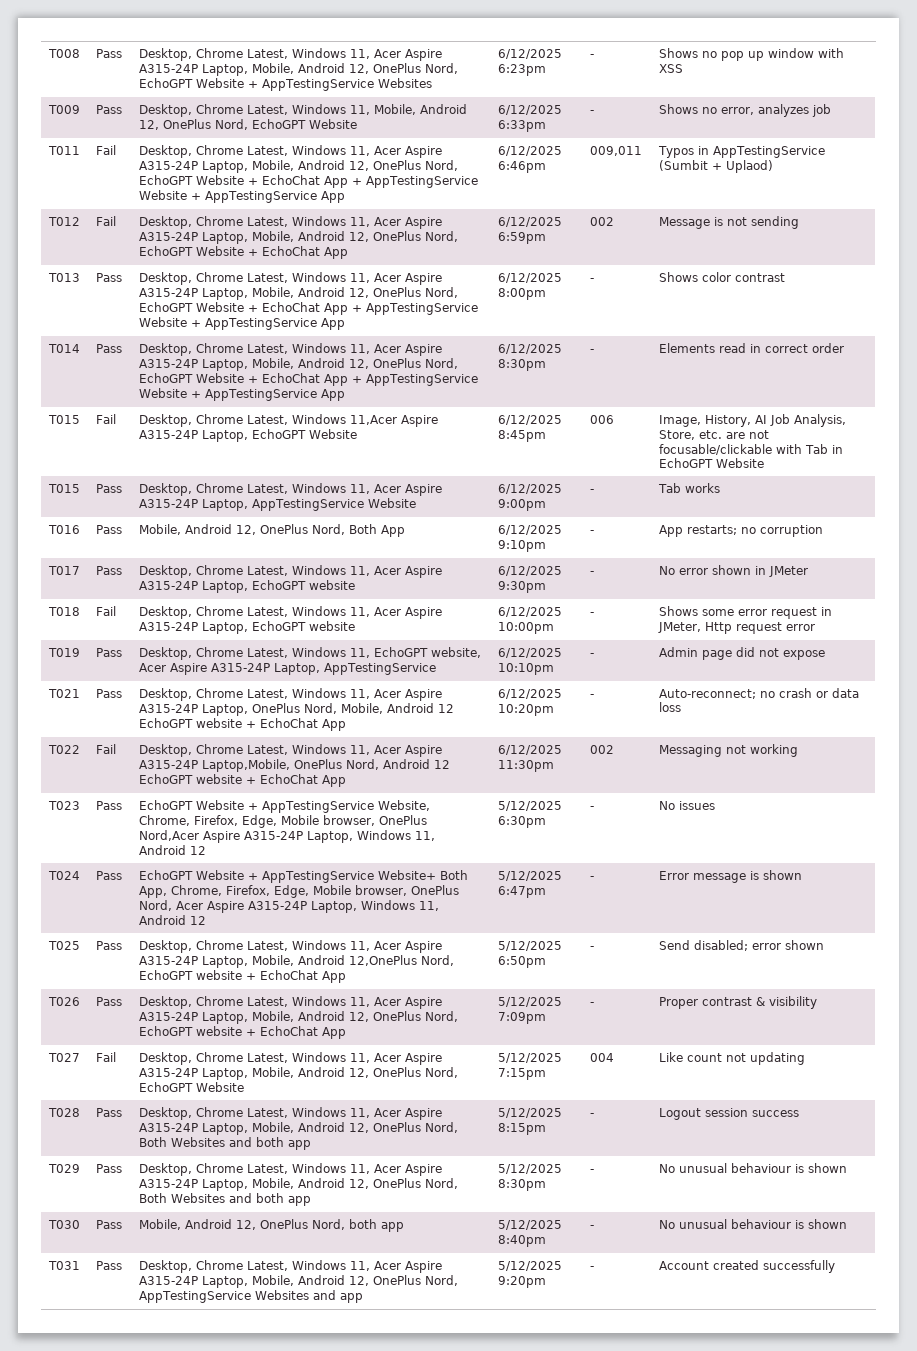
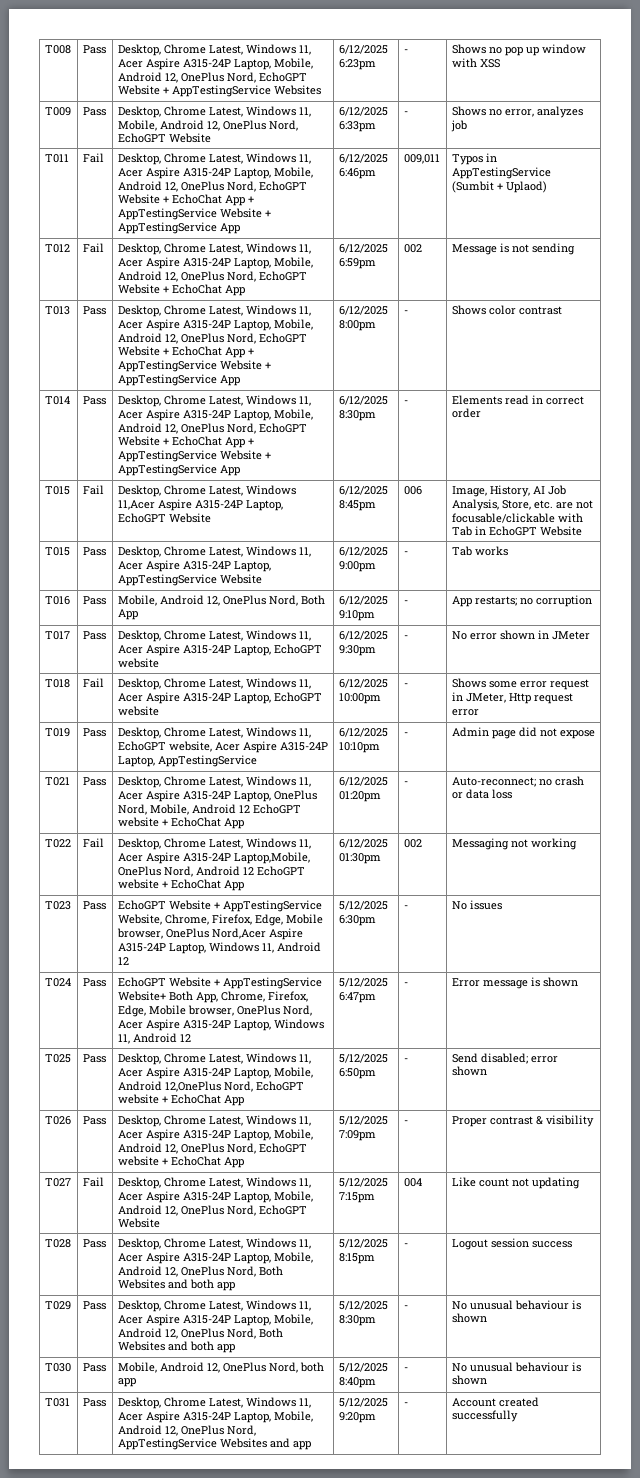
[497,704,554,716] 10:20pm -> [338,791,381,802] 01:20pm
[497,760,554,772] 11:30pm -> [338,853,381,864] 01:30pm

